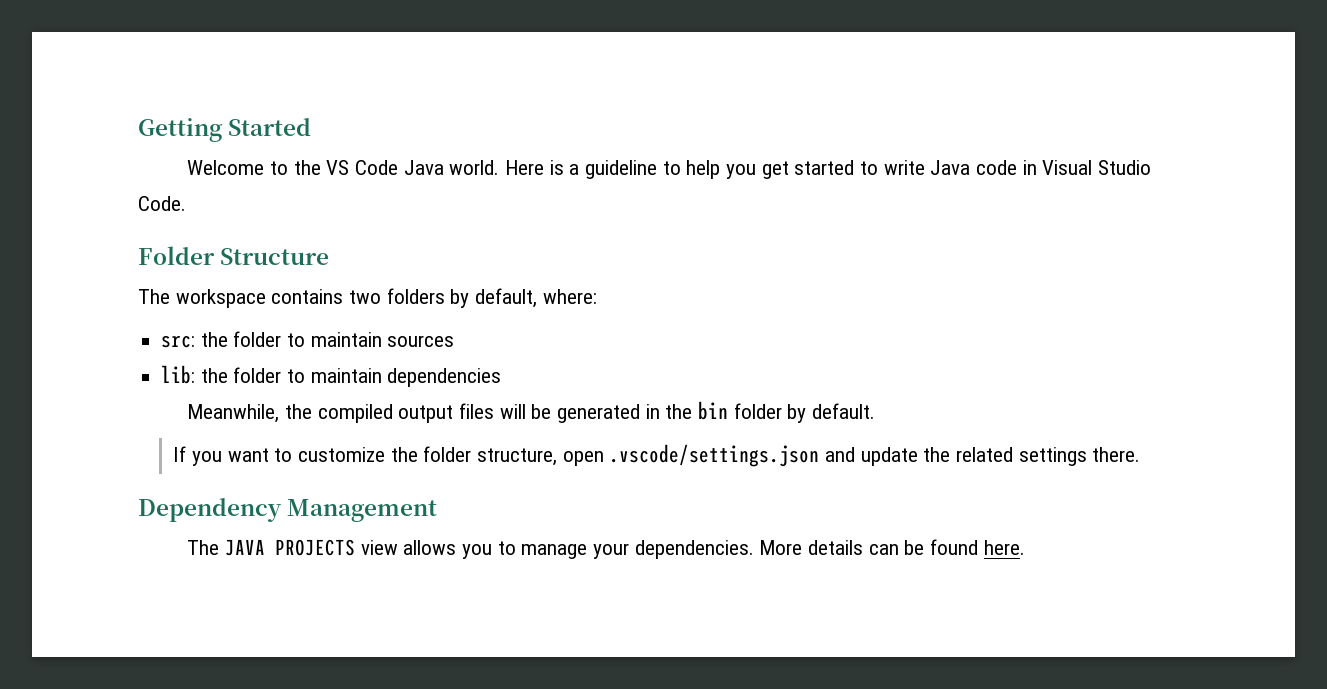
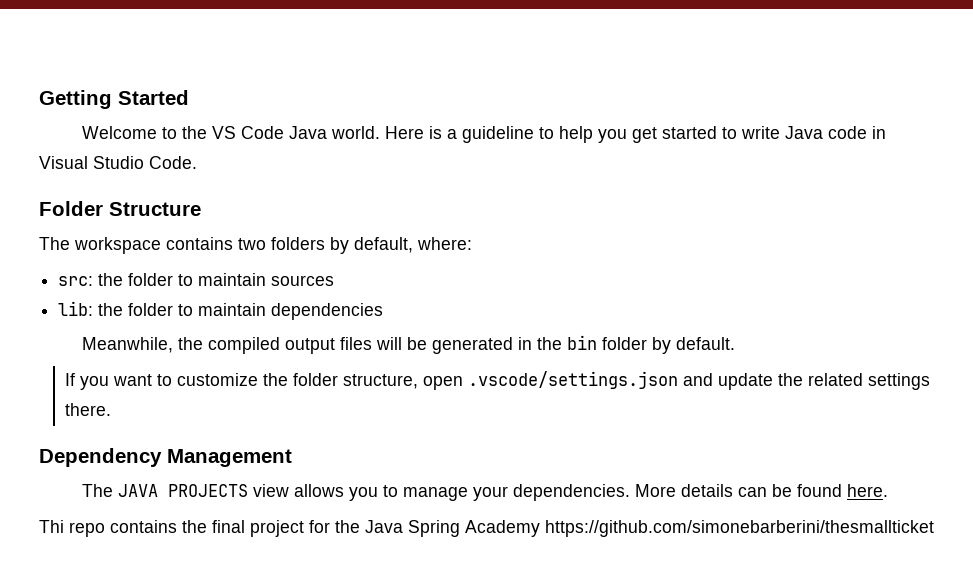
(1025, 547) none -> [39,520,934,537] // Thi repo contains the final project for the Java Spring Academy https://github.com/simonebarberini/thesmallticket

